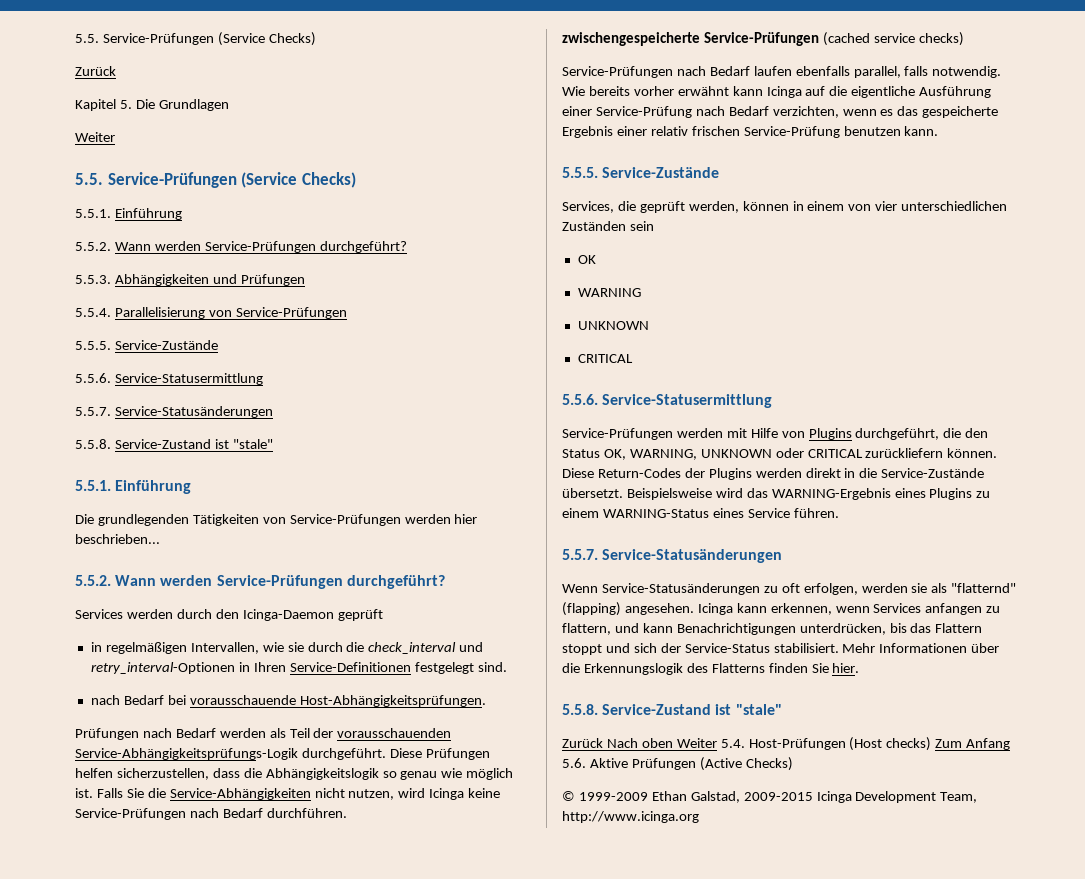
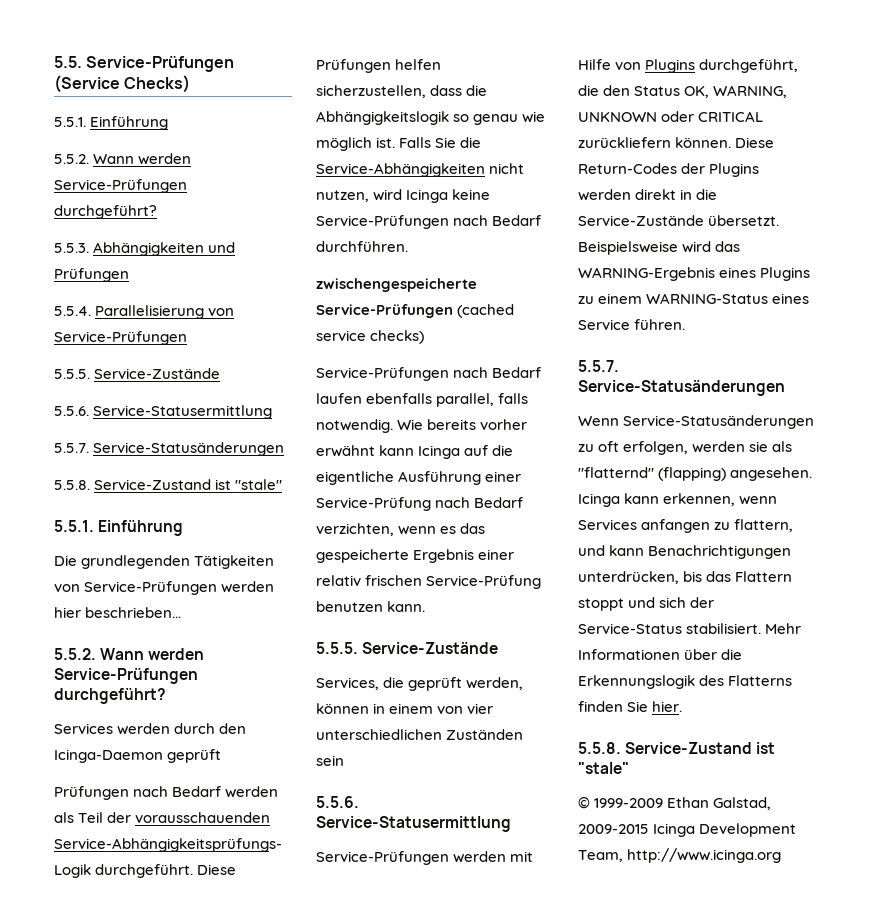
[75,32,316,46] [75,66,116,76] [75,99,229,111] [75,132,115,142] [75,172,356,188] 5.5. Service-Prüfungen (Service Checks) // Zurück // Kapitel 5. Die Grundlagen // Weiter // 5.5. Service-Prüfungen (Service Checks) -> [54,56,235,72] [54,75,191,93] 5.5. Service-Prüfungen (Service Checks)
[90,642,484,654] [90,662,507,674] [90,695,486,707] // in regelmäßigen Intervallen, wie sie durch die check_interval und retry_interval-Optionen in Ihren Service-Definitionen festgelegt sind. // nach Bedarf bei vorausschauende Host-Abhängigkeitsprüfungen. -> (222, 756) none
[577,255,596,264] [577,288,641,297] [577,321,649,330] [577,354,633,363] // OK // WARNING // UNKNOWN // CRITICAL -> (344, 760) none
[562,737,1011,751] [562,757,793,771] // Zurück Nach oben Weiter 5.4. Host-Prüfungen (Host checks) Zum Anfang 5.6. Aktive Prüfungen (Active Checks) -> (629, 768) none

